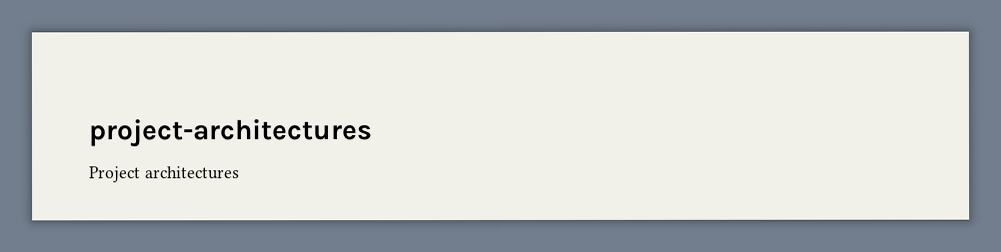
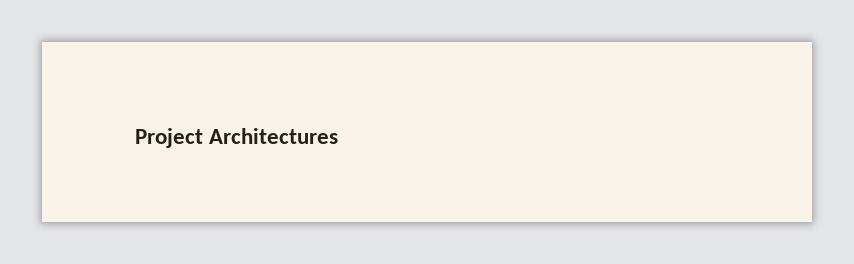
[88,119,373,148] [89,166,240,183] project-architectures // Project architectures -> [135,128,339,148] Project Architectures

